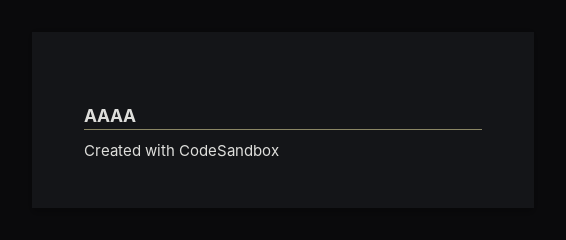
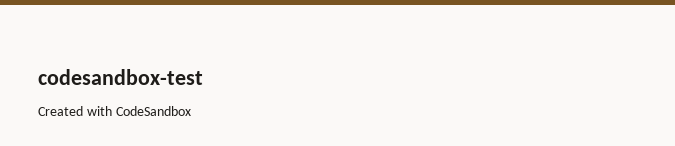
[84,109,136,122] AAAA -> [38,69,203,85] codesandbox-test

